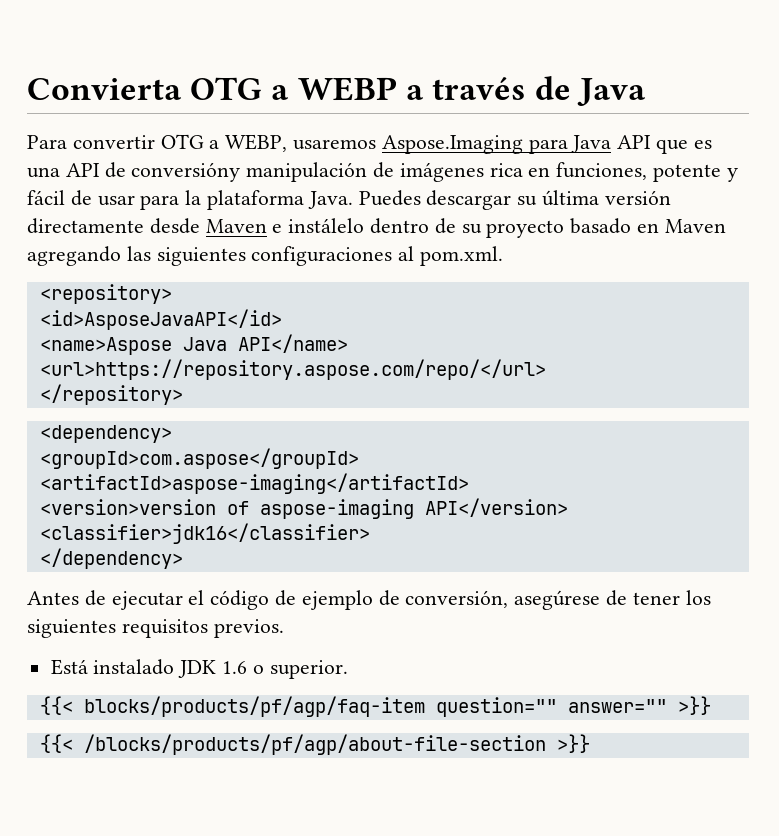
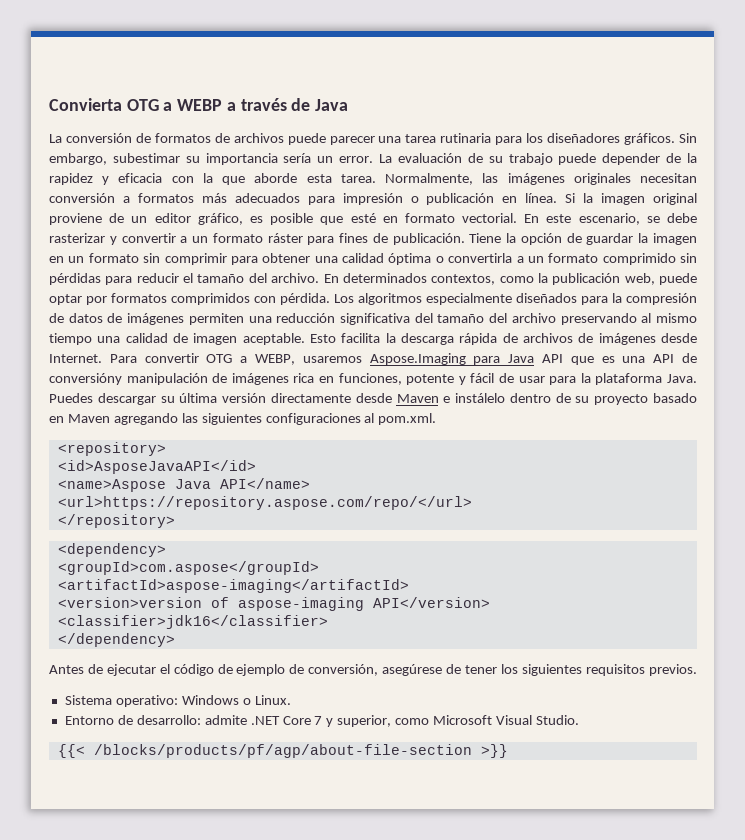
(647, 92) none -> [49,133,697,145] [49,153,698,165] [49,173,698,185] [49,193,698,205] [49,213,697,225] [49,233,697,245] [49,253,697,265] [49,273,697,285] [49,293,697,305] [49,313,697,325] [49,333,697,345] [49,354,102,363] La conversión de formatos de archivos puede parecer una tarea rutinaria para los diseñadores gráficos. Sin embargo, subestimar su importancia sería un error. La evaluación de su trabajo puede depender de la rapidez y eficacia con la que aborde esta tarea. Normalmente, las imágenes originales necesitan conversión a formatos más adecuados para impresión o publicación en línea. Si la imagen original proviene de un editor gráfico, es posible que esté en formato vectorial. En este escenario, se debe rasterizar y convertir a un formato ráster para fines de publicación. Tiene la opción de guardar la imagen en un formato sin comprimir para obtener una calidad óptima o convertirla a un formato comprimido sin pérdidas para reducir el tamaño del archivo. En determinados contextos, como la publicación web, puede optar por formatos comprimidos con pérdida. Los algoritmos especialmente diseñados para la compresión de datos de imágenes permiten una reducción significativa del tamaño del archivo preservando al mismo tiempo una calidad de imagen aceptable. Esto facilita la descarga rápida de archivos de imágenes desde Internet.
[50,659,348,679] [39,696,711,717] Está instalado JDK 1.6 o superior. // {{< blocks/products/pf/agp/faq-item question="" answer="" >}} -> [64,695,291,707] [64,715,579,727] Sistema operativo: Windows o Linux. // Entorno de desarrollo: admite .NET Core 7 y superior, como Microsoft Visual Studio.

